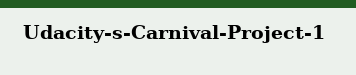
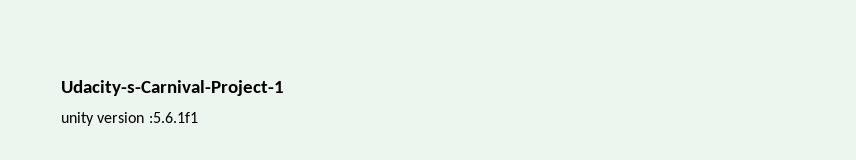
(325, 34) none -> [61,112,198,126] // unity version :5.6.1f1

